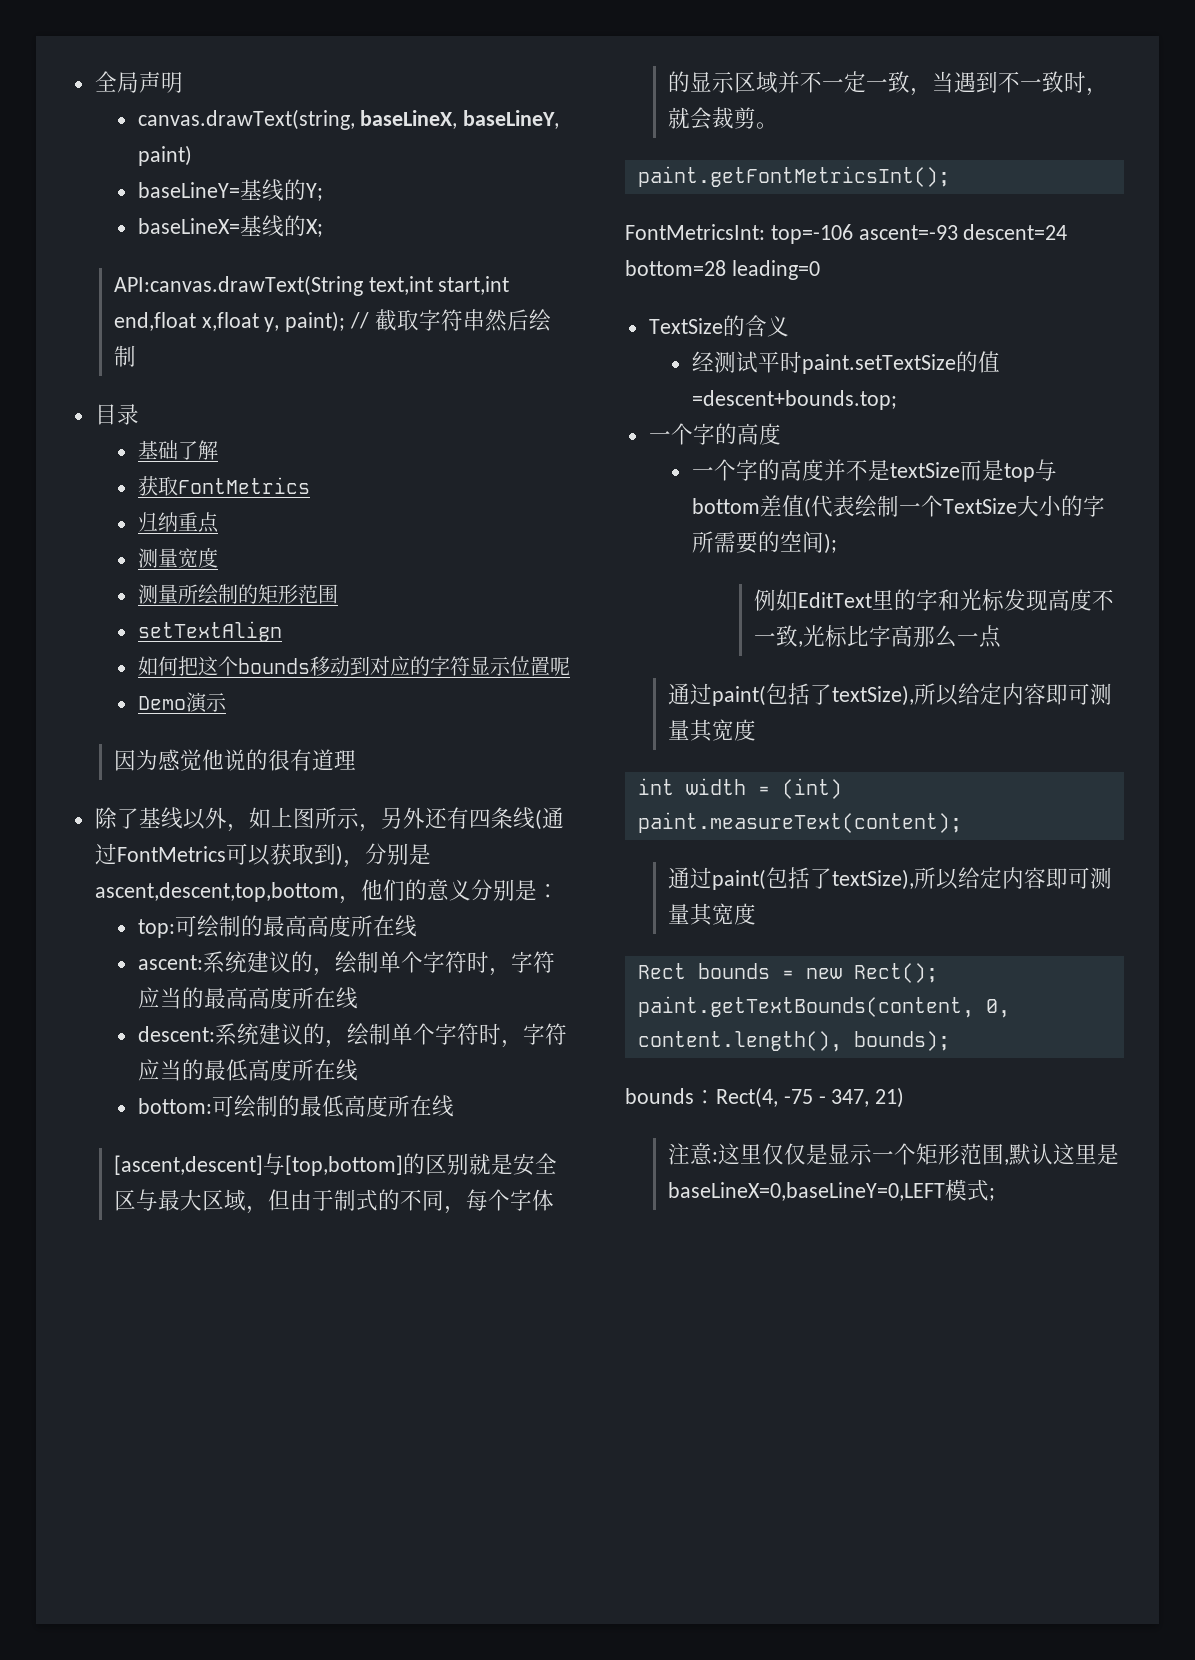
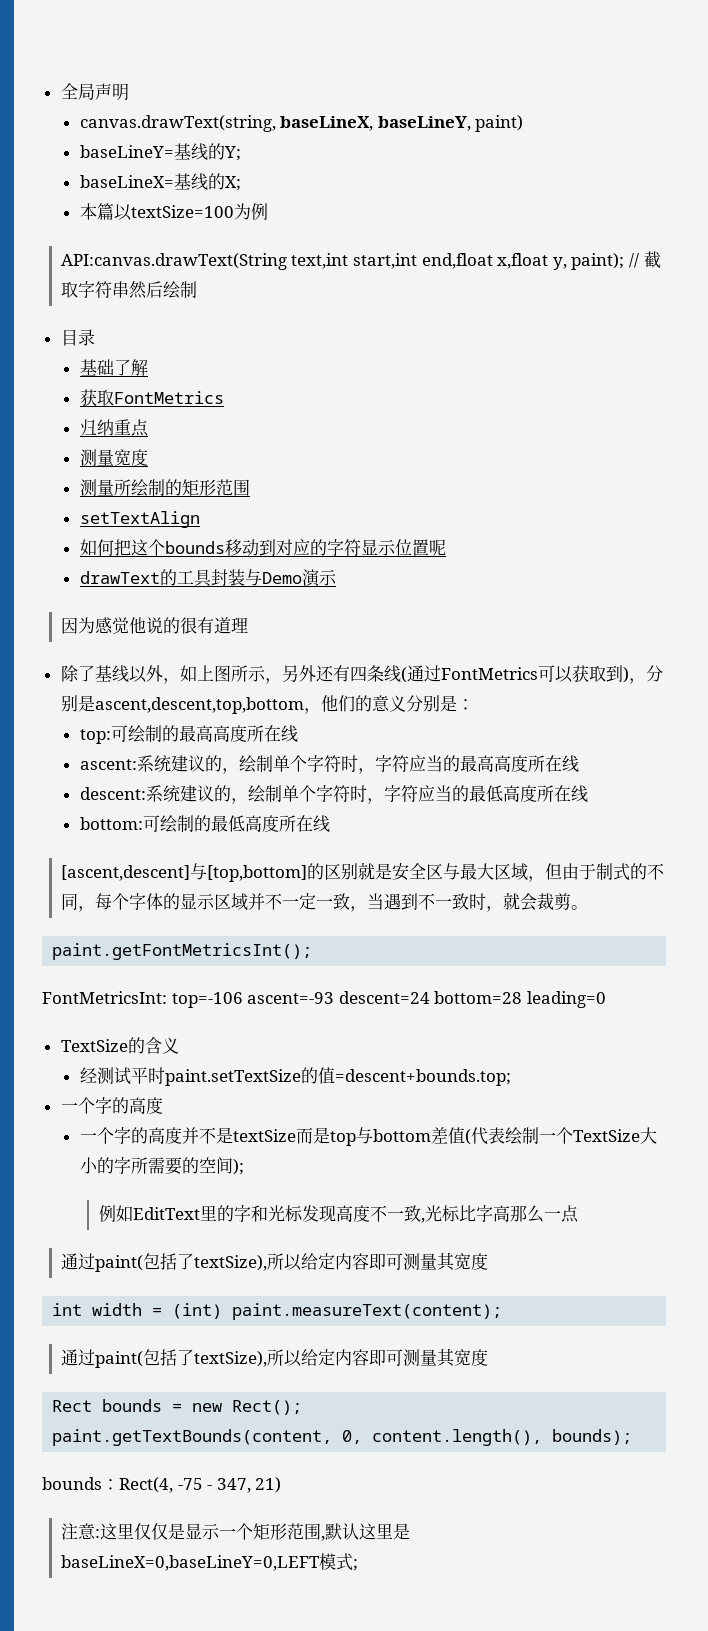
(323, 228) none -> [79,203,268,221] // 本篇以textSize=100为例
(570, 666) none -> [79,569,262,587] drawText的工具封装与

